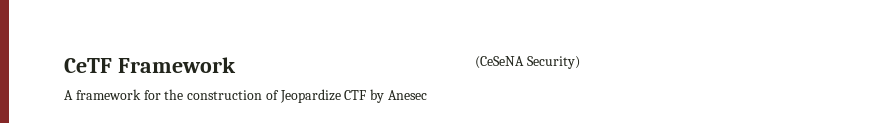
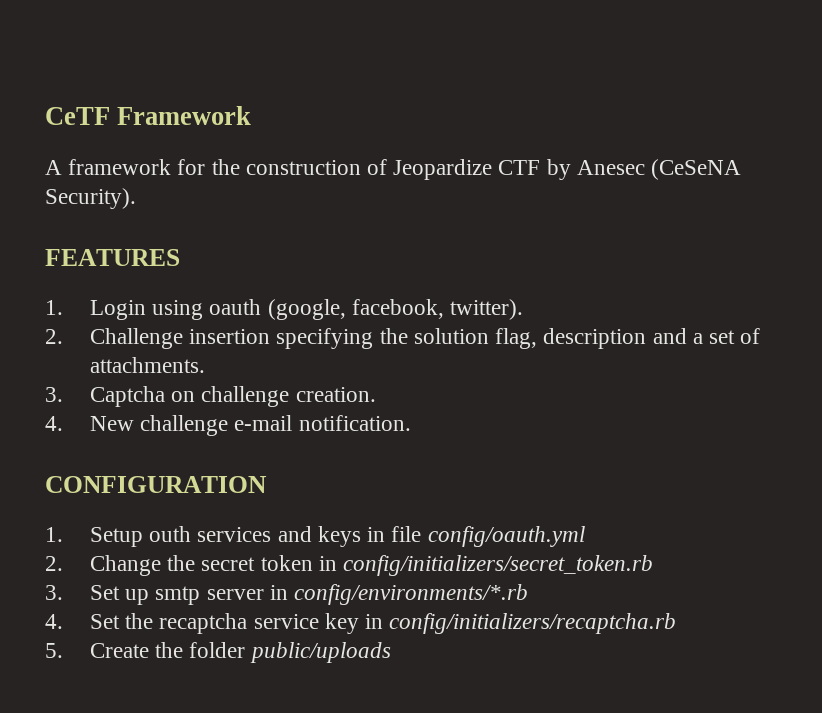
[526,56,580,69] Security) -> [45,188,136,209] [45,249,180,266] [45,299,524,320] [45,328,761,349] [90,357,206,373] [45,386,376,407] [45,415,411,436] [45,476,267,493] [45,526,585,547] [45,555,654,576] [45,584,529,605] [45,613,677,634] [45,642,391,663] Security). // FEATURES // 1. Login using oauth (google, facebook, twitter). // 2. Challenge insertion specifying the solution flag, description and a set of attachments. // 3. Captcha on challenge creation. // 4. New challenge e-mail notification. // CONFIGURATION // 1. Setup outh services and keys in file config/oauth.yml // 2. Change the secret token in config/initializers/secret_token.rb // 3. Set up smtp server in config/environments/*.rb // 4. Set the recaptcha service key in config/initializers/recaptcha.rb // 5. Create the folder public/uploads

